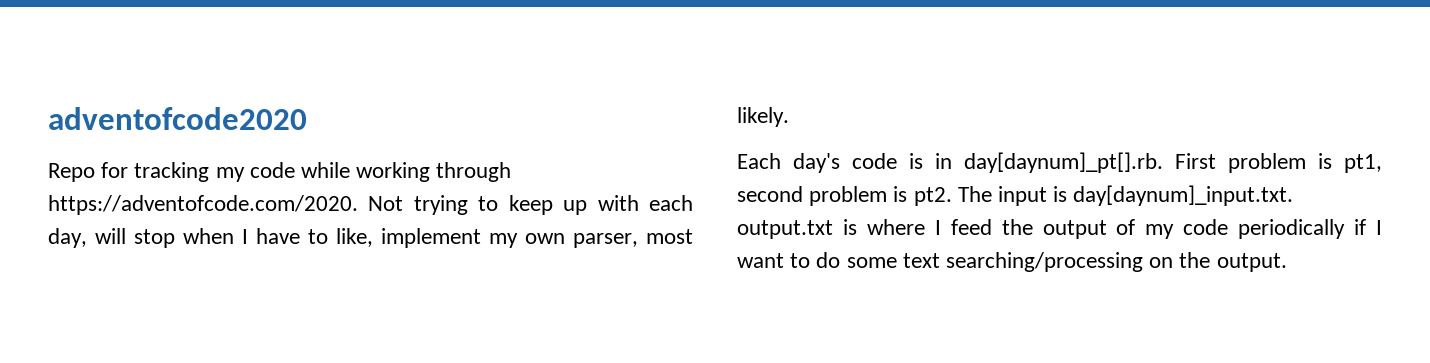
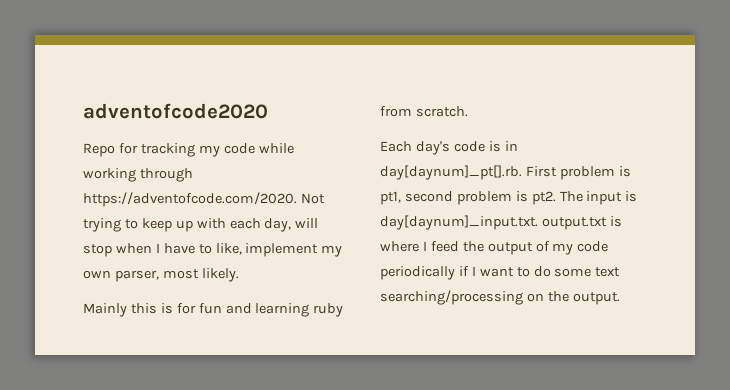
(789, 117) none -> [83,303,344,317] [380,106,468,117] // Mainly this is for fun and learning ruby from scratch.

